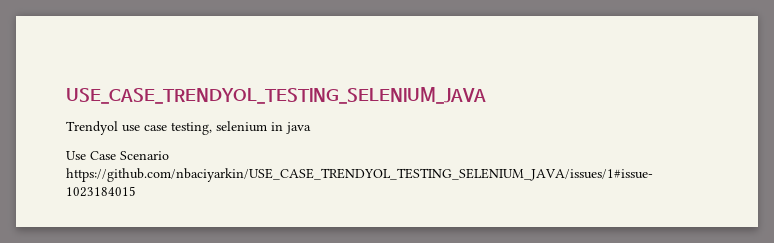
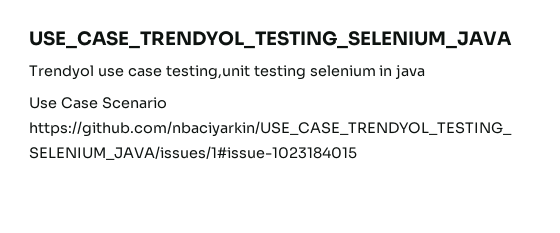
[171,122,212,135] testing, -> [165,65,306,80] testing,unit testing

